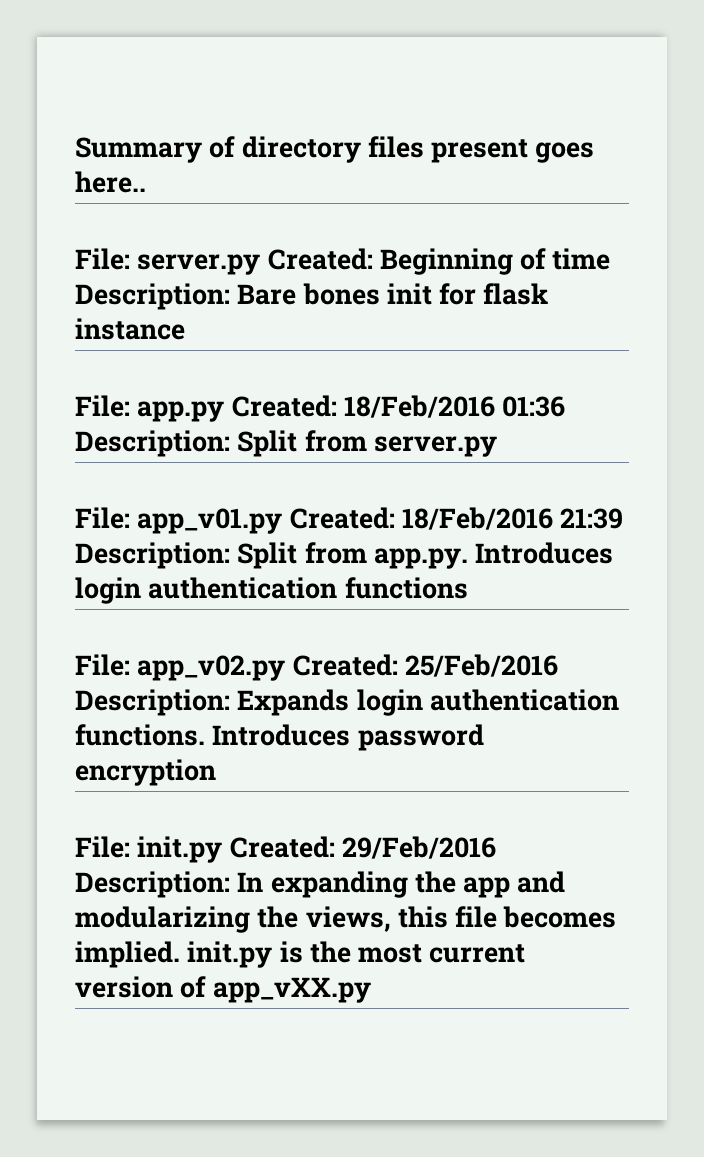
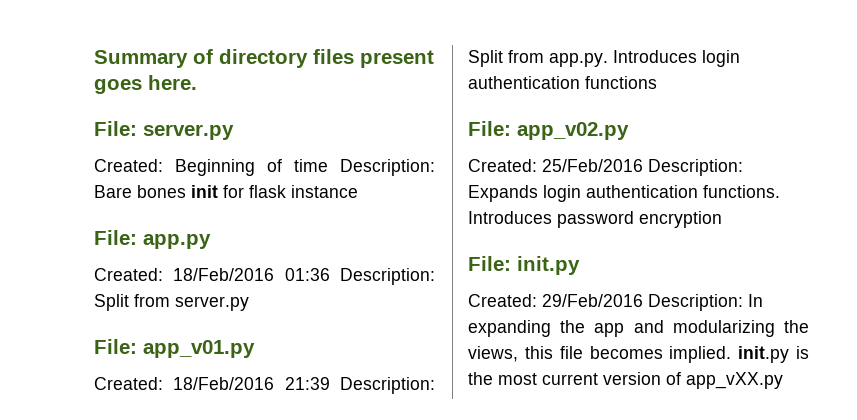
[75,171,146,193] here.. -> [148,75,197,90] here.
(261, 264) none -> (234, 132) //
(225, 411) none -> (211, 241) //
(283, 521) none -> (255, 349) //
(286, 668) none -> (629, 131) //
(223, 849) none -> (580, 265) //

